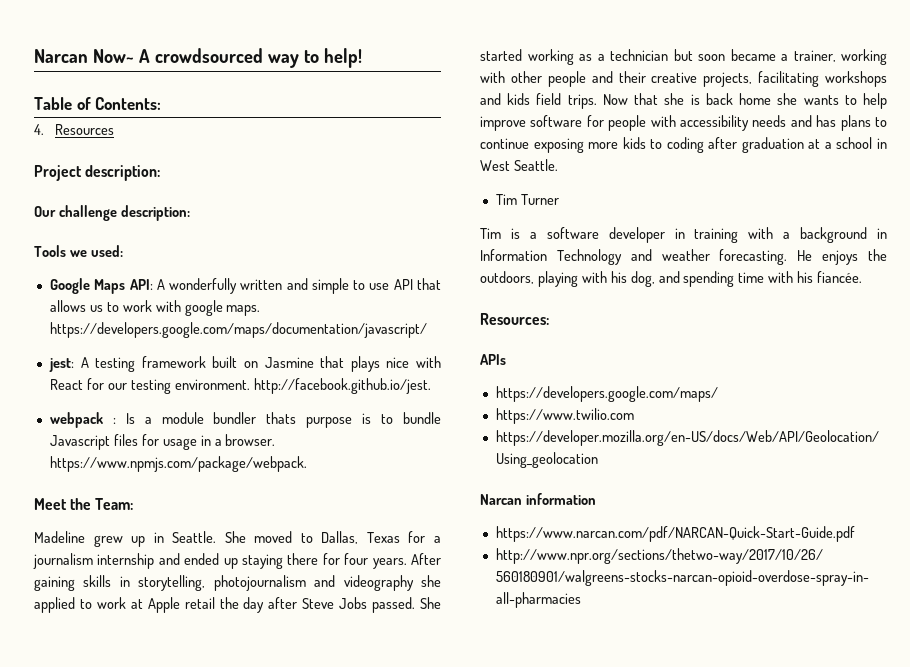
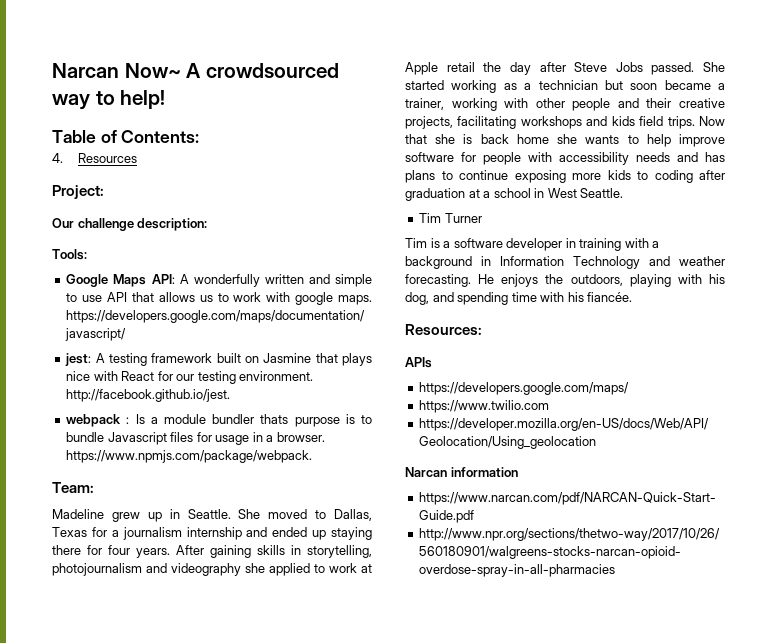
[34,165,161,181] Project description: -> [52,185,104,199] Project:
[34,245,123,257] Tools we used: -> [52,249,87,260] Tools:
[34,498,92,510] Meet the -> (313, 456) none

